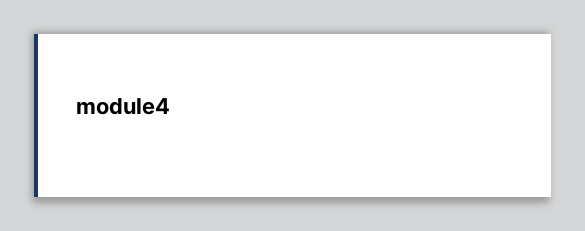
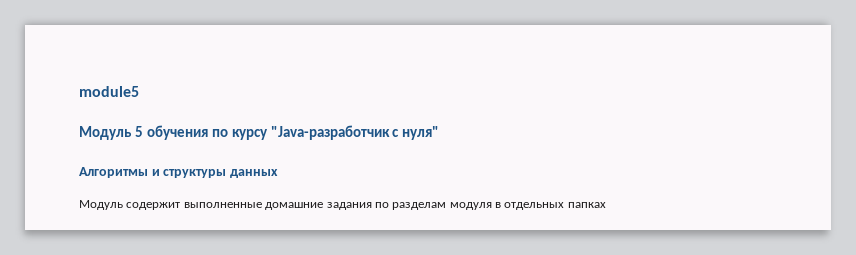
[76,98,170,115] module4 -> [79,86,139,97] [79,125,440,140] [79,167,278,178] [79,200,606,210] module5 // Модуль 5 обучения по курсу "Java-разработчик с нуля" // Алгоритмы и структуры данных // Модуль содержит выполненные домашние задания по разделам модуля в отдельных папках

